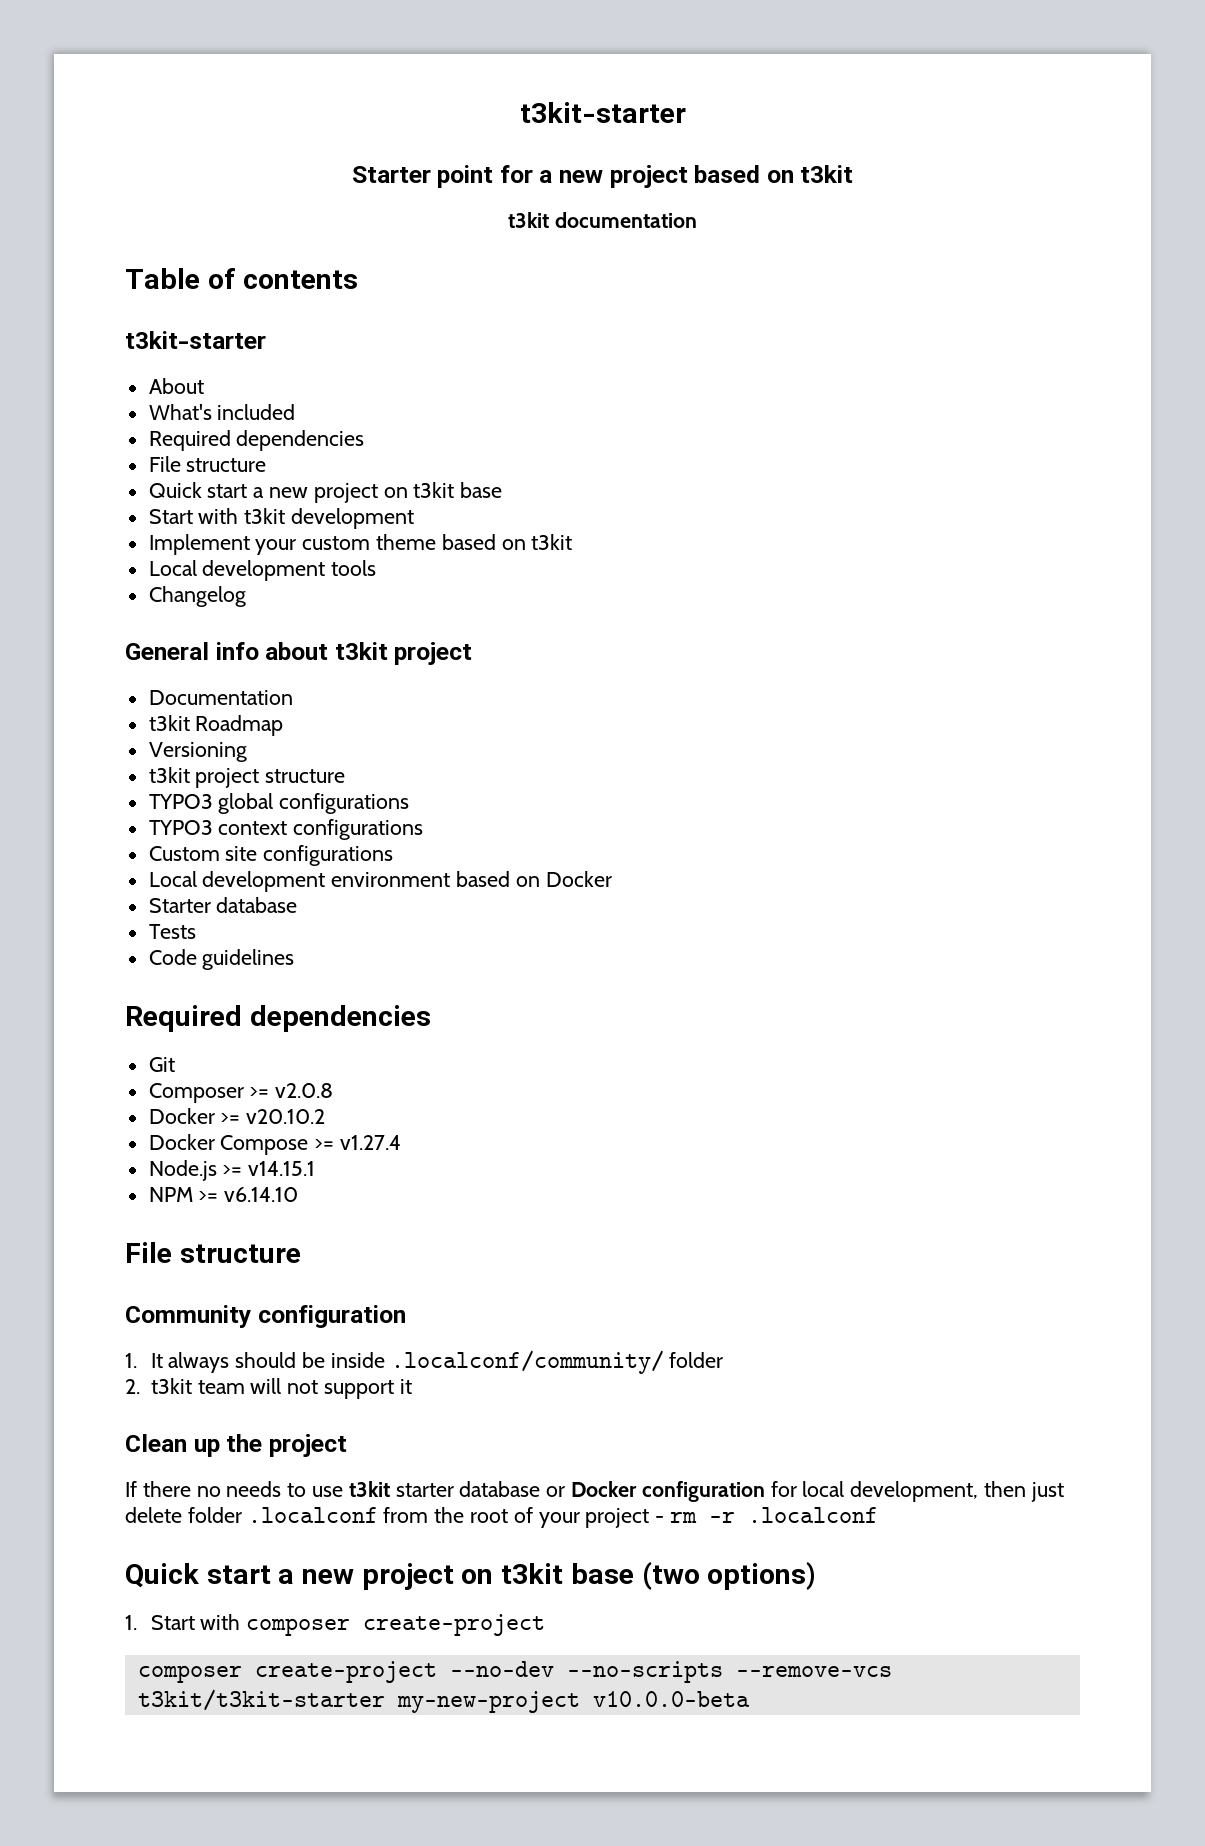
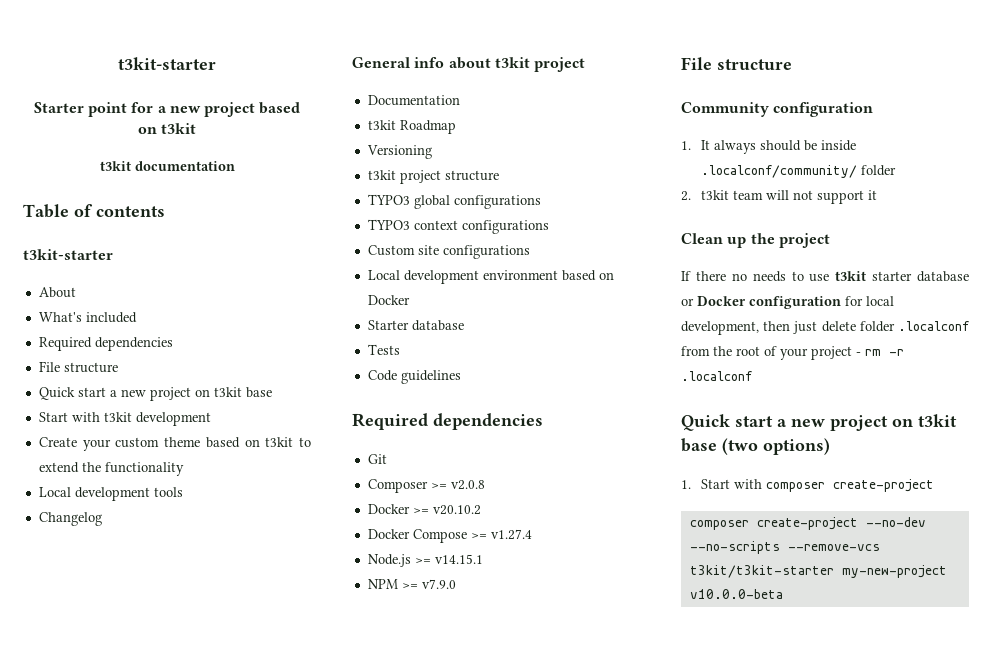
[148,534,250,555] Implement -> [38,437,77,447] Create
(573, 542) none -> [299,437,311,447] [38,462,184,476] to extend the functionality
[224,1187,299,1202] v6.14.10 -> [421,579,456,589] v7.9.0

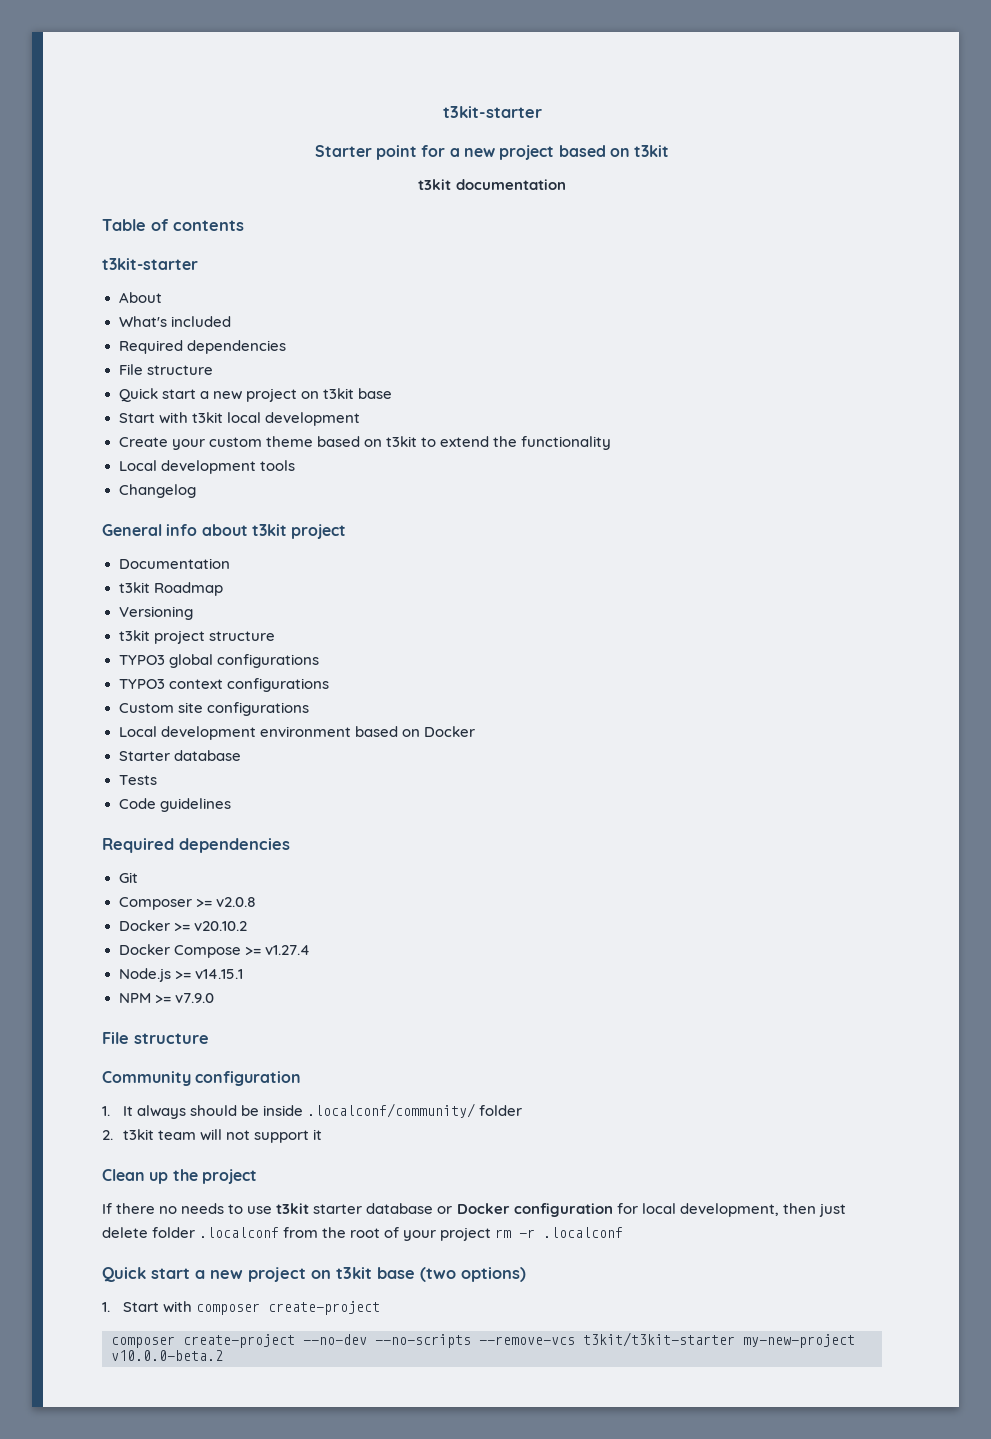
(132, 417) none -> [226,412,261,423] local
[856,352,861,356] - -> (492, 1234) none
[689,589,783,599] v10.0.0-beta -> [111,1350,223,1361] v10.0.0-beta.2

